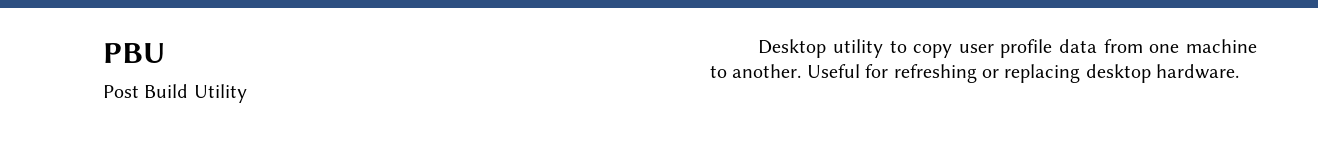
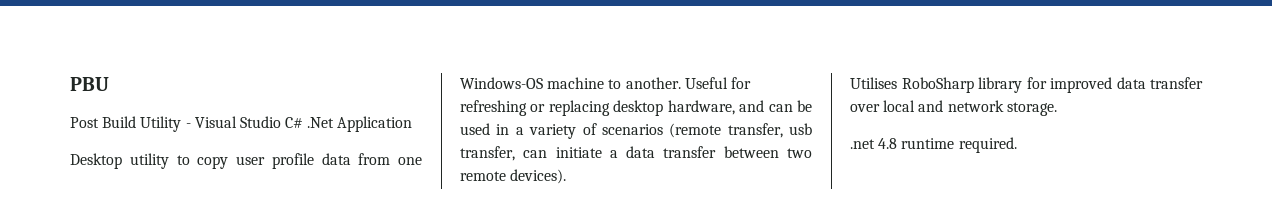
(247, 93) none -> [185,116,413,132] - Visual Studio C# .Net Application
(1180, 48) none -> [460,77,543,89] Windows-OS
[1156,64,1240,79] hardware. -> [667,100,812,115] [460,123,812,139] [460,146,812,161] [460,169,567,184] [850,77,1203,93] [850,100,1057,116] [850,137,1017,153] hardware, and can be used in a variety of scenarios (remote transfer, usb transfer, can initiate a data transfer between two remote devices). // Utilises RoboSharp library for improved data transfer over local and network storage. // .net 4.8 runtime required.

